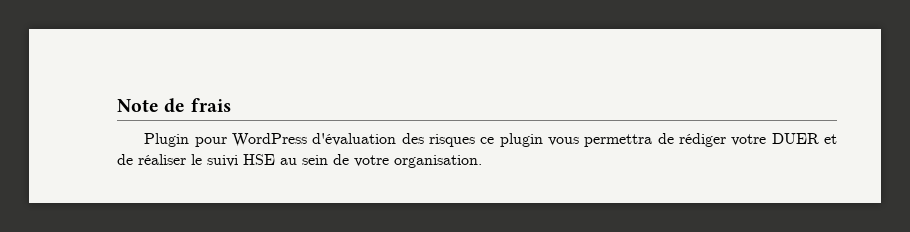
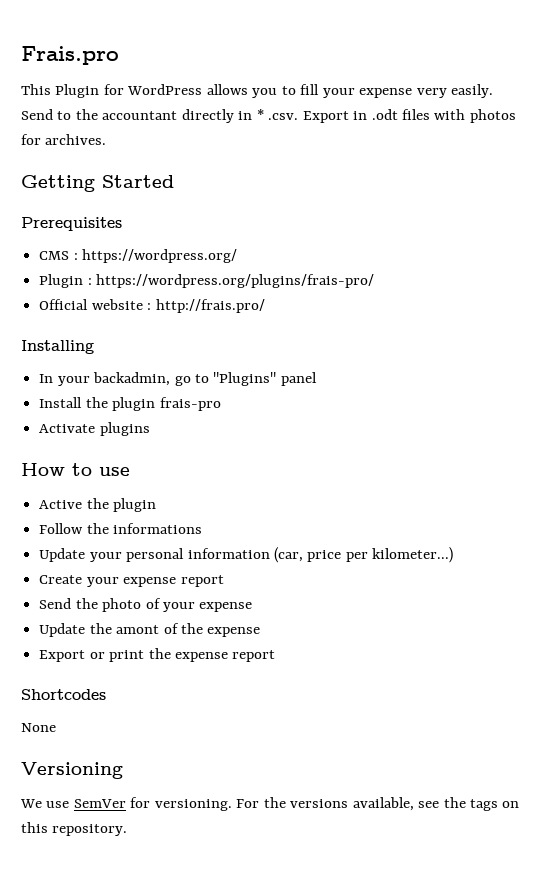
[117,98,231,113] [144,133,838,147] [117,154,482,168] Note de frais // Plugin pour WordPress d'évaluation des risques ce plugin vous permettra de rédiger votre DUER et de réaliser le suivi HSE au sein de votre organisation. -> [21,46,119,65] [21,84,494,98] [21,109,516,123] [21,134,107,145] [21,175,174,192] [21,217,122,231] [39,249,238,263] [39,274,375,288] [39,299,265,313] [21,340,94,354] [39,372,317,386] [39,397,221,411] [39,422,150,436] [21,463,130,476] [39,498,157,512] [39,523,203,534] [39,547,454,563] [39,575,224,587] [39,598,253,612] [39,623,261,637] [39,648,276,662] [21,689,106,700] [21,723,56,732] [21,762,123,779] [20,797,520,811] [21,822,128,836] Frais.pro // This Plugin for WordPress allows you to fill your expense very easily. Send to the accountant directly in * .csv. Export in .odt files with photos for archives. // Getting Started // Prerequisites // CMS : https://wordpress.org/ // Plugin : https://wordpress.org/plugins/frais-pro/ // Official website : http://frais.pro/ // Installing // In your backadmin, go to "Plugins" panel // Install the plugin frais-pro // Activate plugins // How to use // Active the plugin // Follow the informations // Update your personal information (car, price per kilometer...) // Create your expense report // Send the photo of your expense // Update the amont of the expense // Export or print the expense report // Shortcodes // None // Versioning // We use SemVer for versioning. For the versions available, see the tags on this repository.

